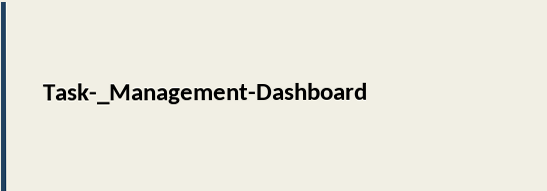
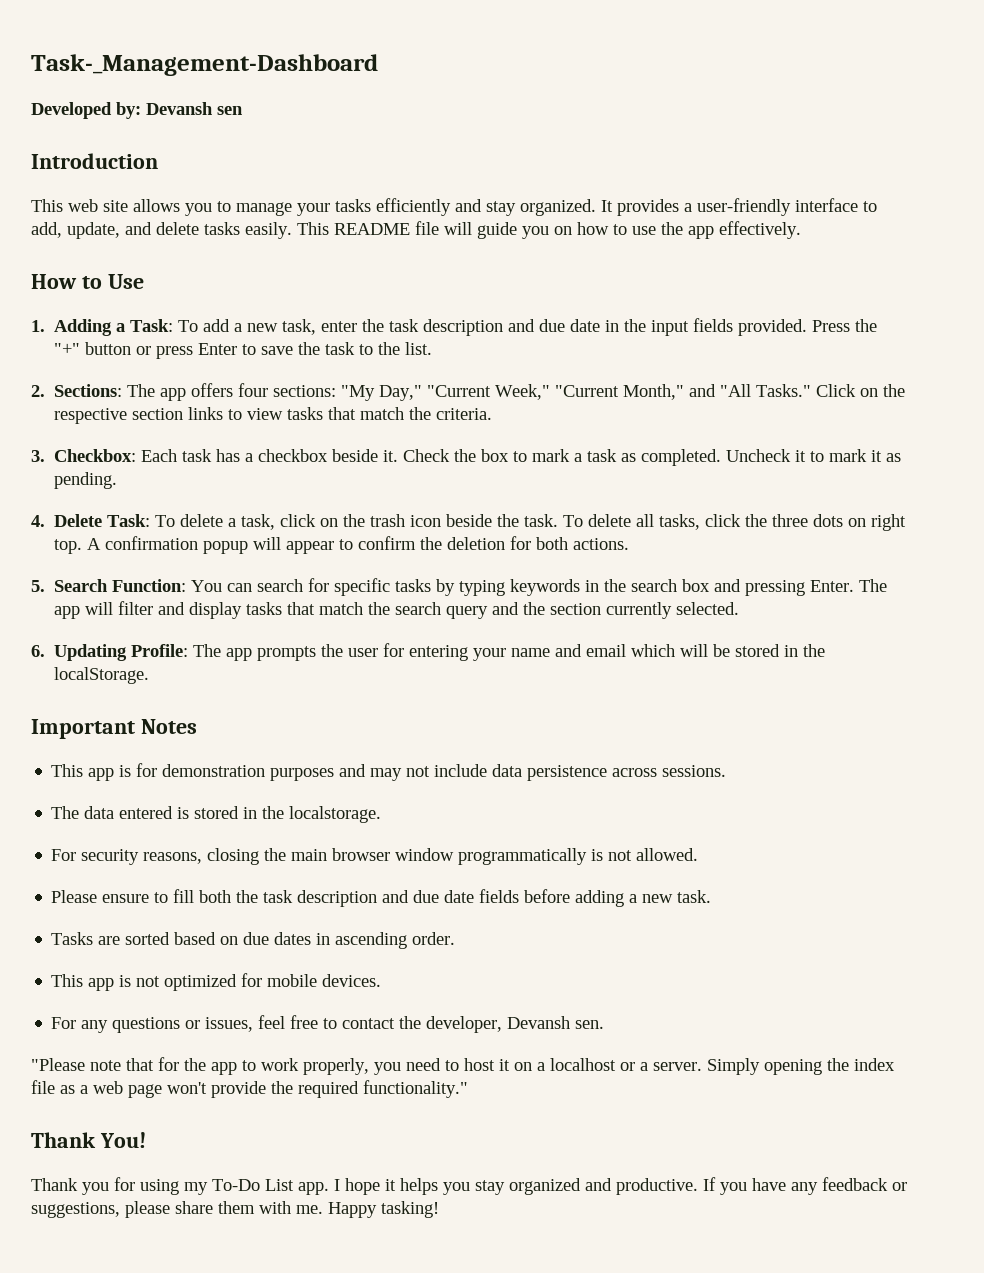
(368, 93) none -> [31,102,243,119] [31,153,158,169] [31,198,877,216] [31,221,801,239] [31,274,144,289] [31,318,878,336] [54,342,433,359] [31,383,906,401] [54,407,493,424] [31,449,902,466] [54,472,118,489] [31,514,907,531] [54,536,630,554] [31,578,888,596] [54,601,740,619] [31,643,826,661] [54,667,150,684] [31,719,197,739] [51,763,727,781] [51,806,382,823] [51,848,699,865] [51,889,712,907] [51,932,456,949] [51,973,382,991] [51,1015,605,1033] [31,1057,895,1075] [31,1080,468,1098] [31,1132,146,1148] [31,1177,907,1195] [31,1201,439,1218] // Developed by: Devansh sen // Introduction // This web site allows you to manage your tasks efficiently and stay organized. It provides a user-friendly interface to add, update, and delete tasks easily. This README file will guide you on how to use the app effectively. // How to Use // 1. Adding a Task: To add a new task, enter the task description and due date in the input fields provided. Press the "+" button or press Enter to save the task to the list. // 2. Sections: The app offers four sections: "My Day," "Current Week," "Current Month," and "All Tasks." Click on the respective section links to view tasks that match the criteria. // 3. Checkbox: Each task has a checkbox beside it. Check the box to mark a task as completed. Uncheck it to mark it as pending. // 4. Delete Task: To delete a task, click on the trash icon beside the task. To delete all tasks, click the three dots on right top. A confirmation popup will appear to confirm the deletion for both actions. // 5. Search Function: You can search for specific tasks by typing keywords in the search box and pressing Enter. The app will filter and display tasks that match the search query and the section currently selected. // 6. Updating Profile: The app prompts the user for entering your name and email which will be stored in the localStorage. // Important Notes // This app is for demonstration purposes and may not include data persistence across sessions. // The data entered is stored in the localstorage. // For security reasons, closing the main browser window programmatically is not allowed. // Please ensure to fill both the task description and due date fields before adding a new task. // Tasks are sorted based on due dates in ascending order. // This app is not optimized for mobile devices. // For any questions or issues, feel free to contact the developer, Devansh sen. // "Please note that for the app to work properly, you need to host it on a localhost or a server. Simply opening the index file as a web page won't provide the required functionality." // Thank You! // Thank you for using my To-Do List app. I hope it helps you stay organized and productive. If you have any feedback or suggestions, please share them with me. Happy tasking!

